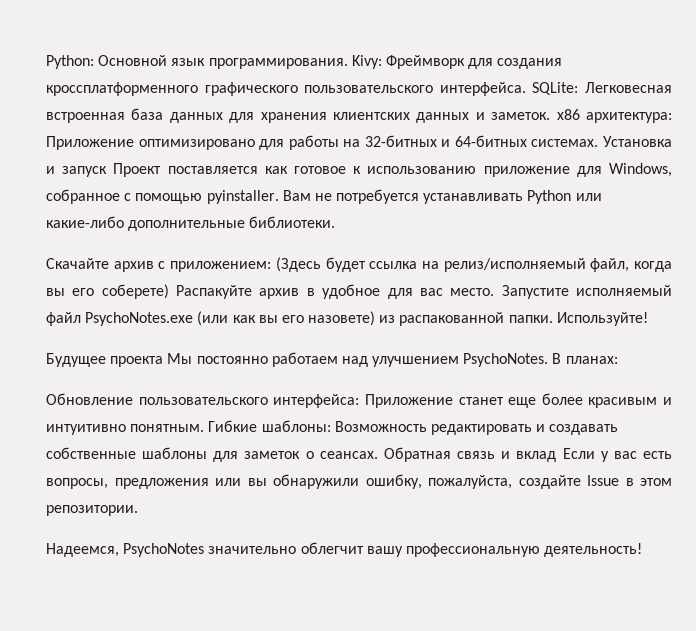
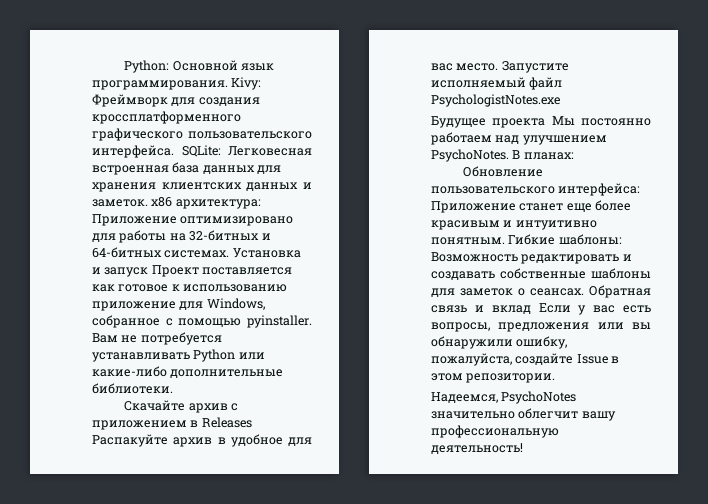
[170,257,672,272] [46,284,169,299] приложением: (Здесь будет ссылка на релиз/исполняемый файл, когда вы его соберете) -> [92,417,252,430] приложением в Releases
[85,311,648,326] PsychoNotes.exe (или как вы его назовете) из распакованной папки. Используйте! -> [431,94,560,107] PsychologistNotes.exe

